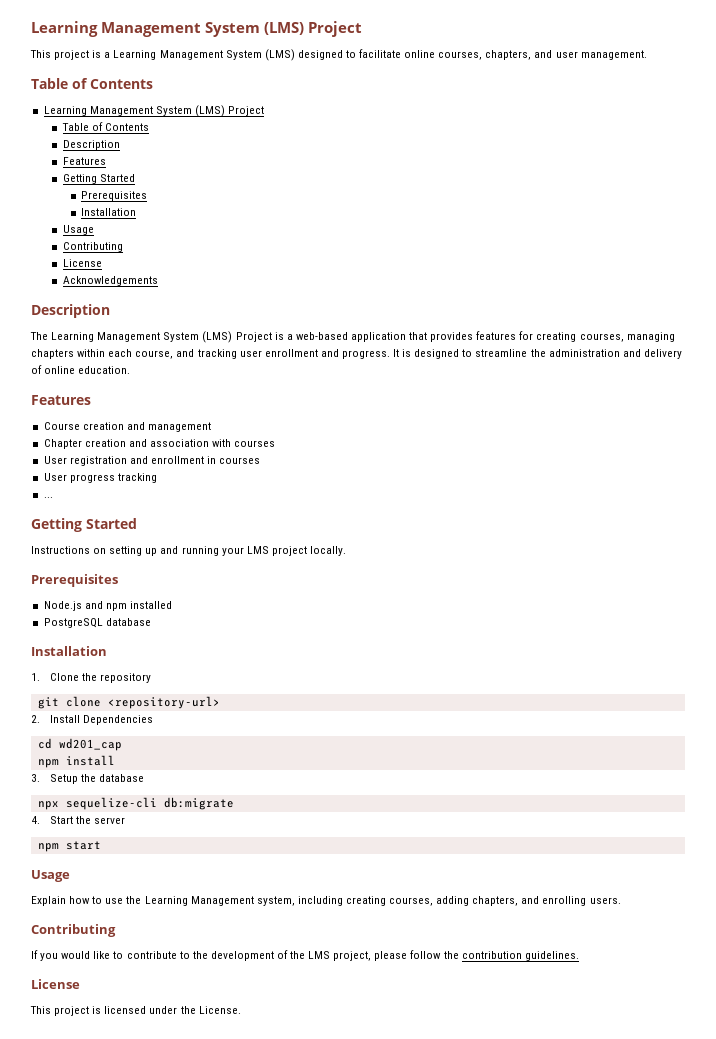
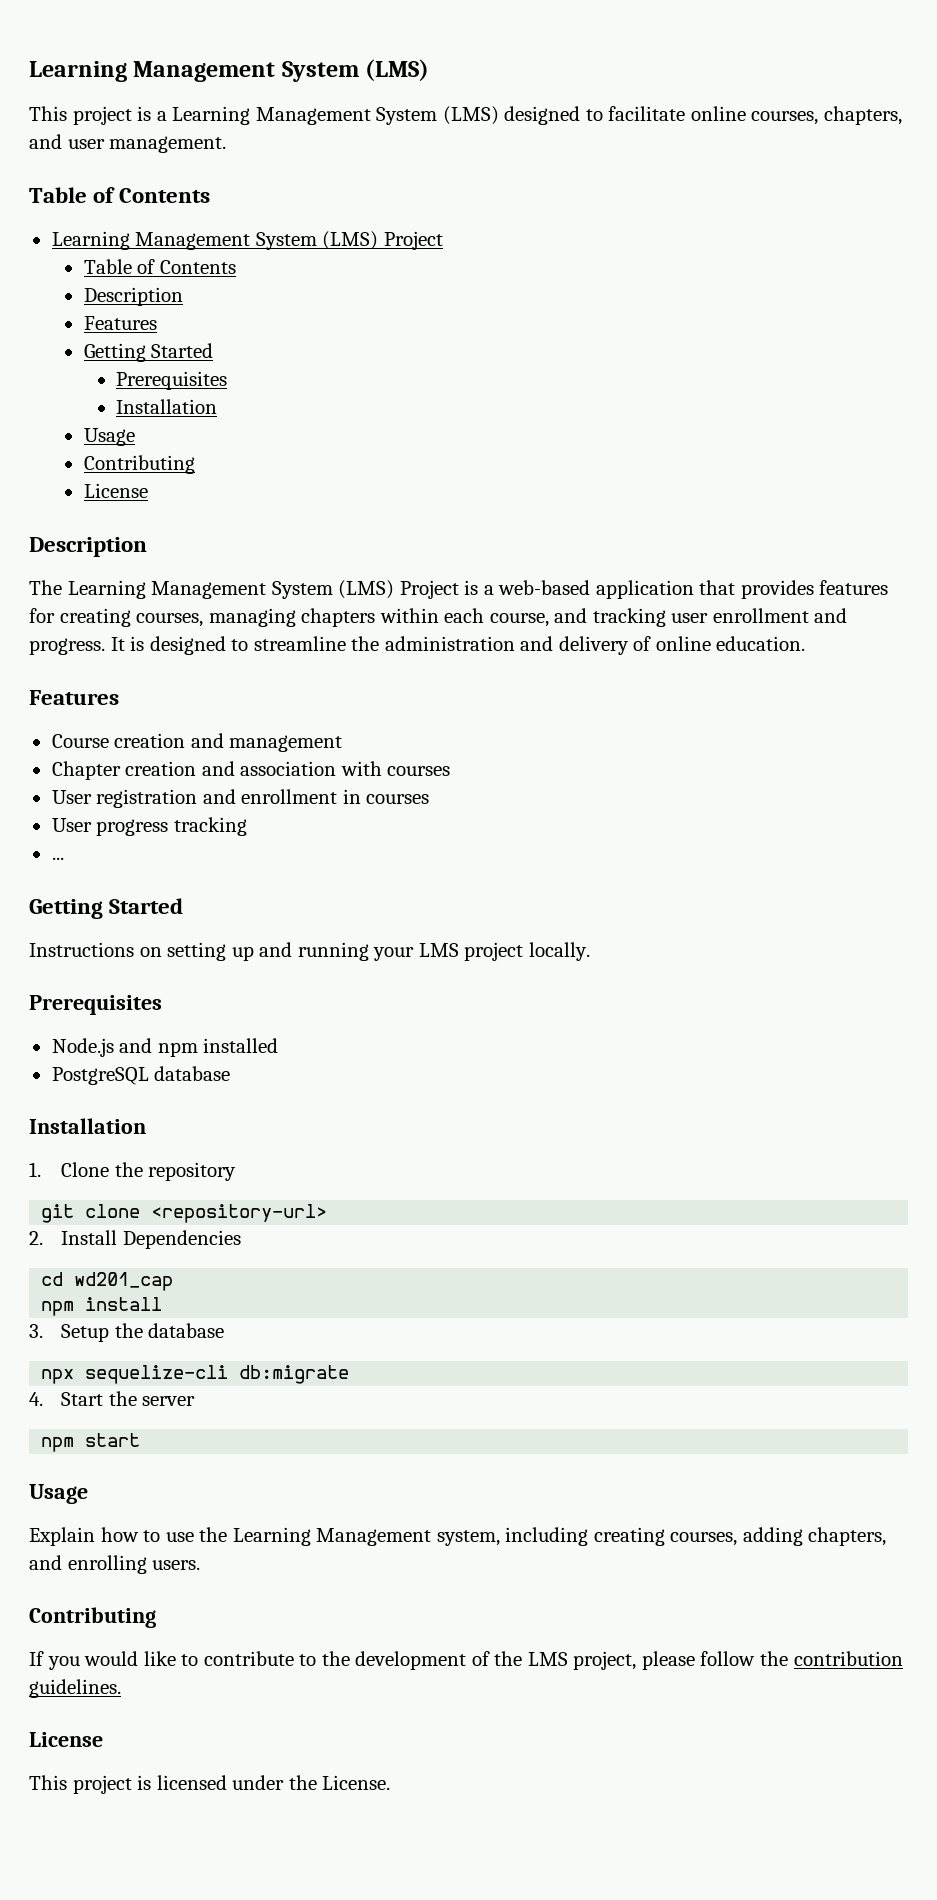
[31,21,362,37] Learning Management System (LMS) Project -> [29,59,430,82] Learning Management System (LMS)
[62,276,158,286] // Acknowledgements -> (148, 490) none

